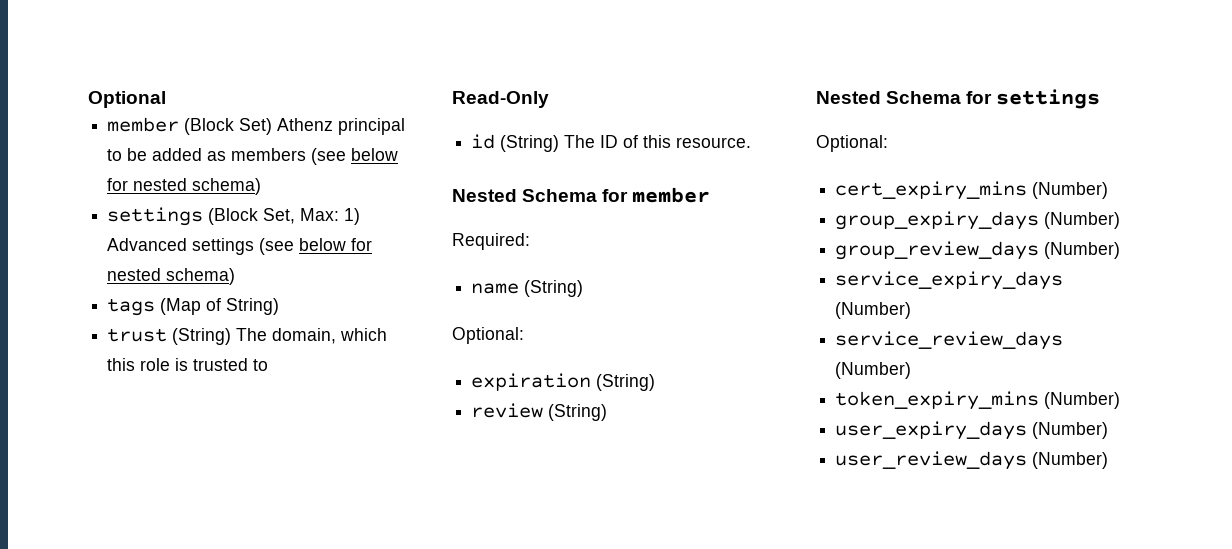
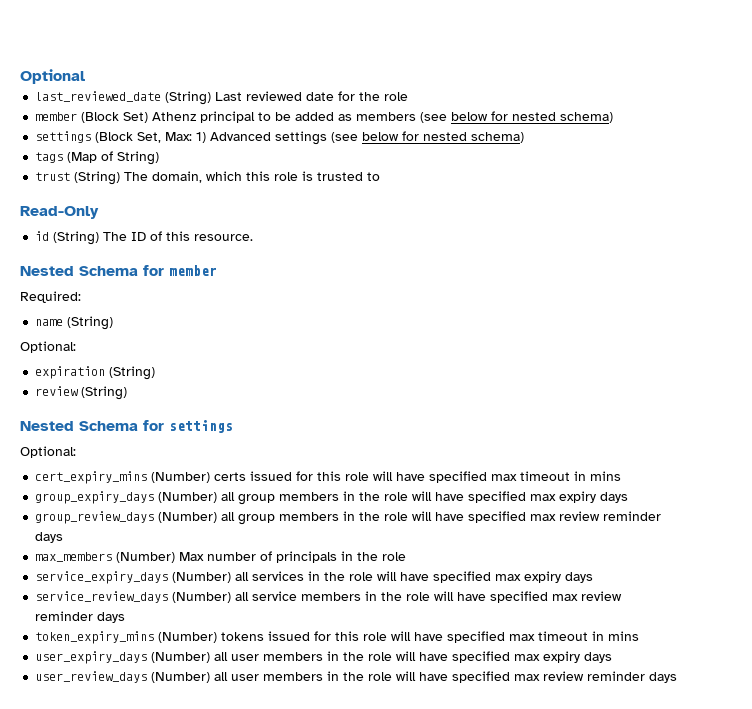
(166, 99) none -> [35,91,409,105] // last_reviewed_date (String) Last reviewed date for the role
[835,211,1121,230] [835,241,1121,260] [835,271,1064,290] [835,302,912,319] [835,331,1064,350] [835,362,912,379] [835,391,1121,410] [835,421,1109,440] [835,451,1109,470] // group_expiry_days (Number) // group_review_days (Number) // service_expiry_days (Number) // service_review_days (Number) // token_expiry_mins (Number) // user_expiry_days (Number) // user_review_days (Number) -> [214,471,622,483] [35,491,629,505] [35,511,662,525] [35,532,64,543] [35,551,407,563] [35,571,594,584] [35,591,623,603] [35,611,126,623] [35,631,640,644] [35,651,613,664] [35,671,678,683] certs issued for this role will have specified max timeout in mins // group_expiry_days (Number) all group members in the role will have specified max expiry days // group_review_days (Number) all group members in the role will have specified max review reminder days // max_members (Number) Max number of principals in the role // service_expiry_days (Number) all services in the role will have specified max expiry days // service_review_days (Number) all service members in the role will have specified max review reminder days // token_expiry_mins (Number) tokens issued for this role will have specified max timeout in mins // user_expiry_days (Number) all user members in the role will have specified max expiry days // user_review_days (Number) all user members in the role will have specified max review reminder days

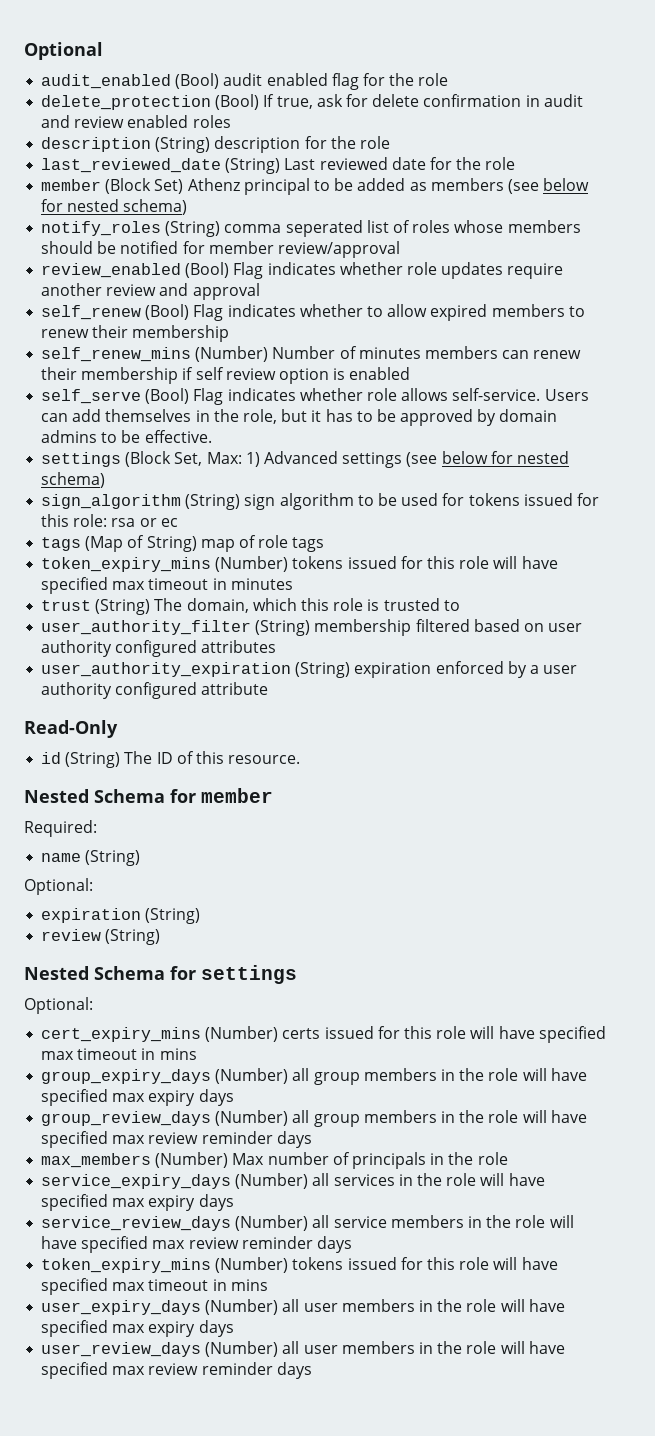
(85, 76) none -> [41,73,449,90] [41,94,583,110] [41,115,231,128] [41,136,390,153] // audit_enabled (Bool) audit enabled flag for the role // delete_protection (Bool) If true, ask for delete confirmation in audit and review enabled roles // description (String) description for the role
(614, 117) none -> [41,220,581,237] [41,241,400,258] [41,262,564,279] [41,283,260,300] [41,304,585,321] [41,325,230,342] [41,346,582,362] [41,367,411,384] [41,388,589,405] [41,409,558,426] [41,430,212,443] // notify_roles (String) comma seperated list of roles whose members should be notified for member review/approval // review_enabled (Bool) Flag indicates whether role updates require another review and approval // self_renew (Bool) Flag indicates whether to allow expired members to renew their membership // self_renew_mins (Number) Number of minutes members can renew their membership if self review option is enabled // self_serve (Bool) Flag indicates whether role allows self-service. Users can add themselves in the role, but it has to be approved by domain admins to be effective.
[35,151,160,165] tags (Map of String) -> [41,493,599,510] [41,514,178,527] [41,535,325,552] [41,556,558,572] [41,577,293,594] sign_algorithm (String) sign algorithm to be used for tokens issued for this role: rsa or ec // tags (Map of String) map of role tags // token_expiry_mins (Number) tokens issued for this role will have specified max timeout in minutes
(381, 176) none -> [41,619,583,636] [41,640,277,657] [41,661,578,678] [41,682,269,699] // user_authority_filter (String) membership filtered based on user authority configured attributes // user_authority_expiration (String) expiration enforced by a user authority configured attribute

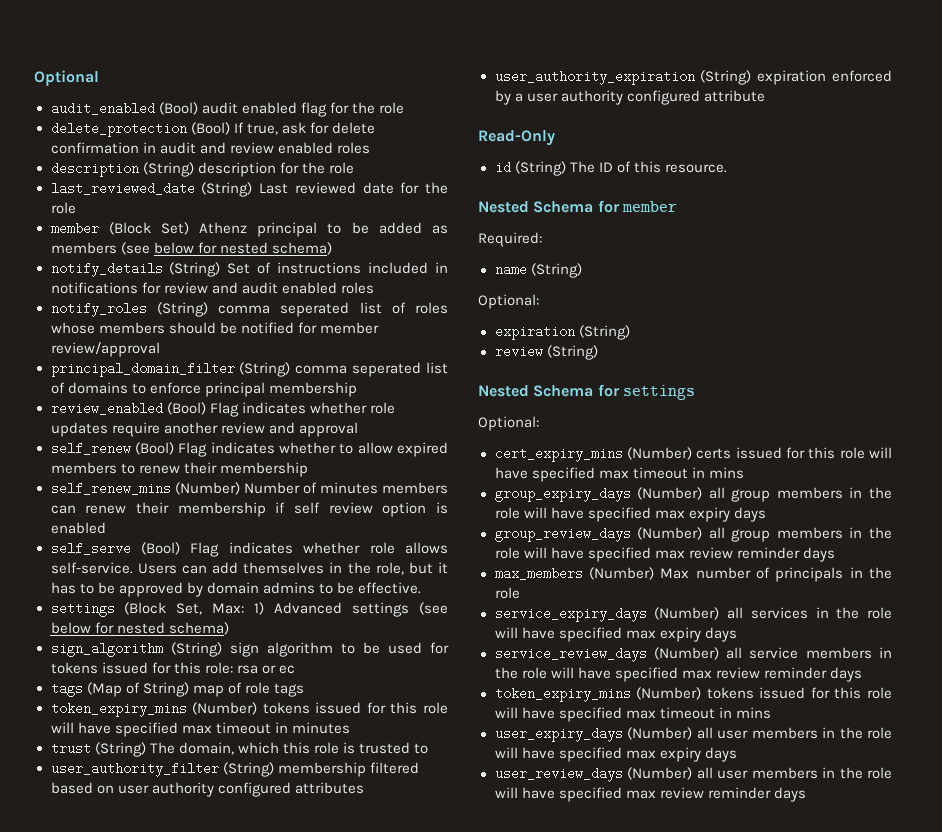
(188, 207) none -> [50,262,448,277] [50,282,374,294] // notify_details (String) Set of instructions included in notifications for review and audit enabled roles
(400, 249) none -> [50,362,448,377] [50,382,357,397] // principal_domain_filter (String) comma seperated list of domains to enforce principal membership

